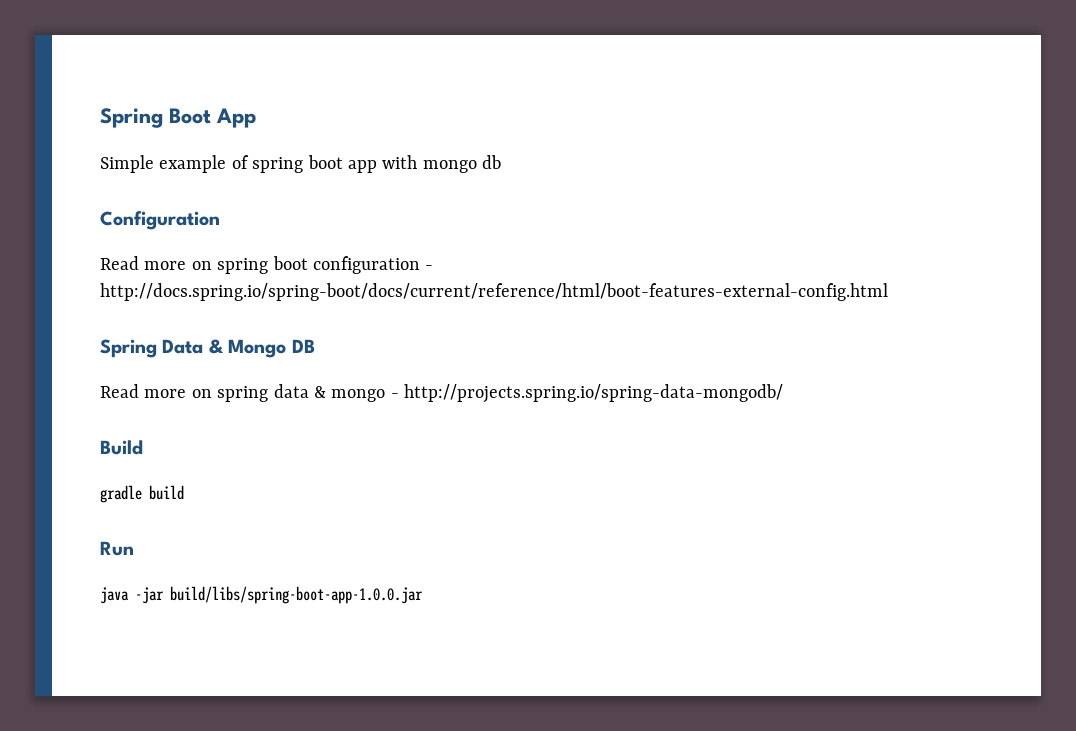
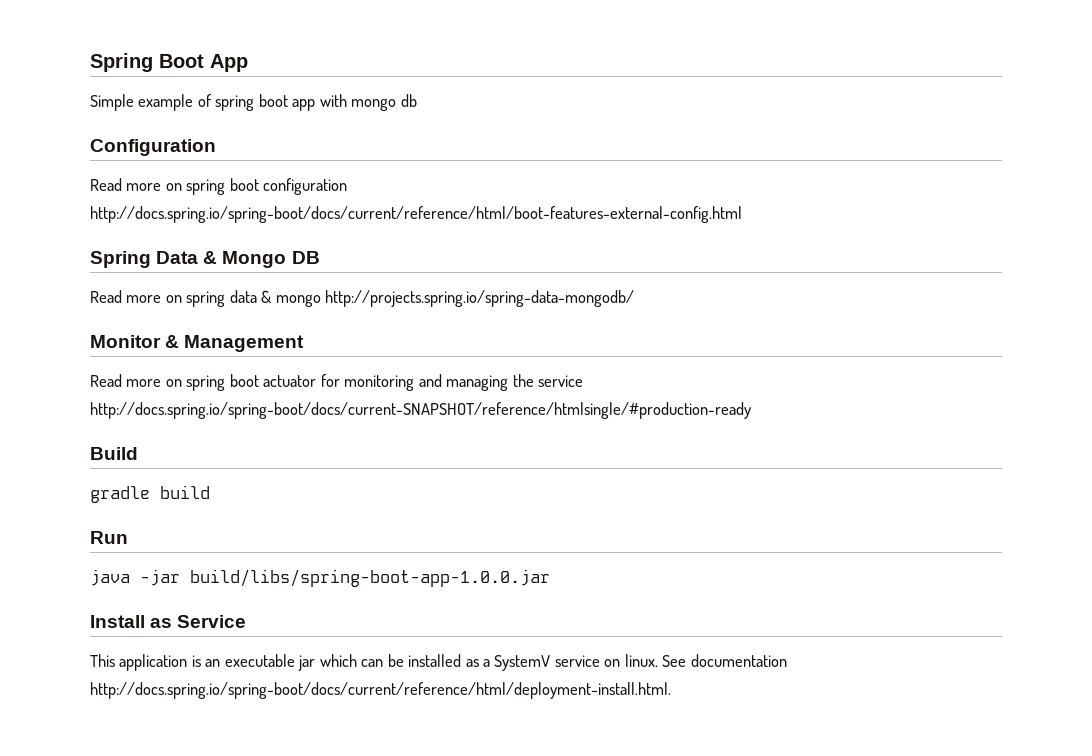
[425,265,434,270] - -> (348, 186) none
[390,393,399,398] - -> (321, 300) none
(784, 393) none -> [90,335,305,352] [90,374,584,391] [90,402,751,419] // Monitor & Management // Read more on spring boot actuator for monitoring and managing the service http://docs.spring.io/spring-boot/docs/current-SNAPSHOT/reference/htmlsingle/#production-ready
(423, 595) none -> [90,615,247,628] [90,654,787,671] [90,682,671,699] // Install as Service // This application is an executable jar which can be installed as a SystemV service on linux. See documentation http://docs.spring.io/spring-boot/docs/current/reference/html/deployment-install.html.

